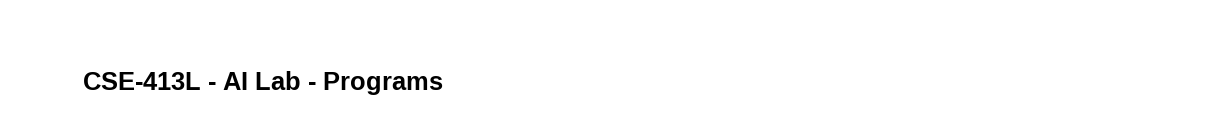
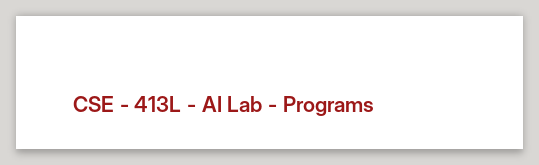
[83,72,201,90] CSE-413L -> [73,96,182,112] CSE - 413L

